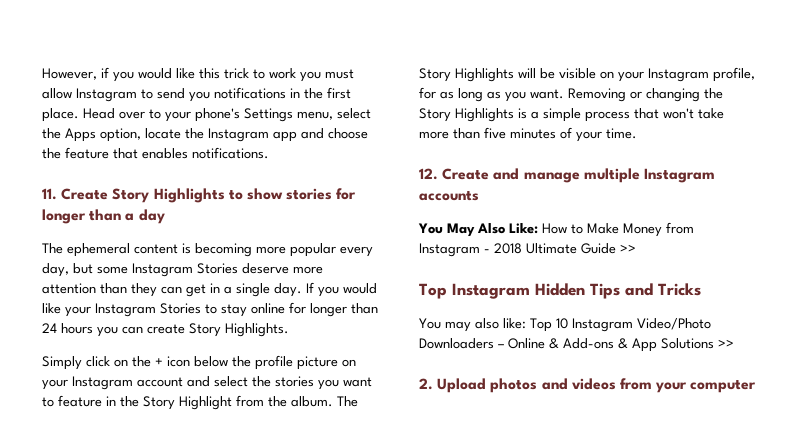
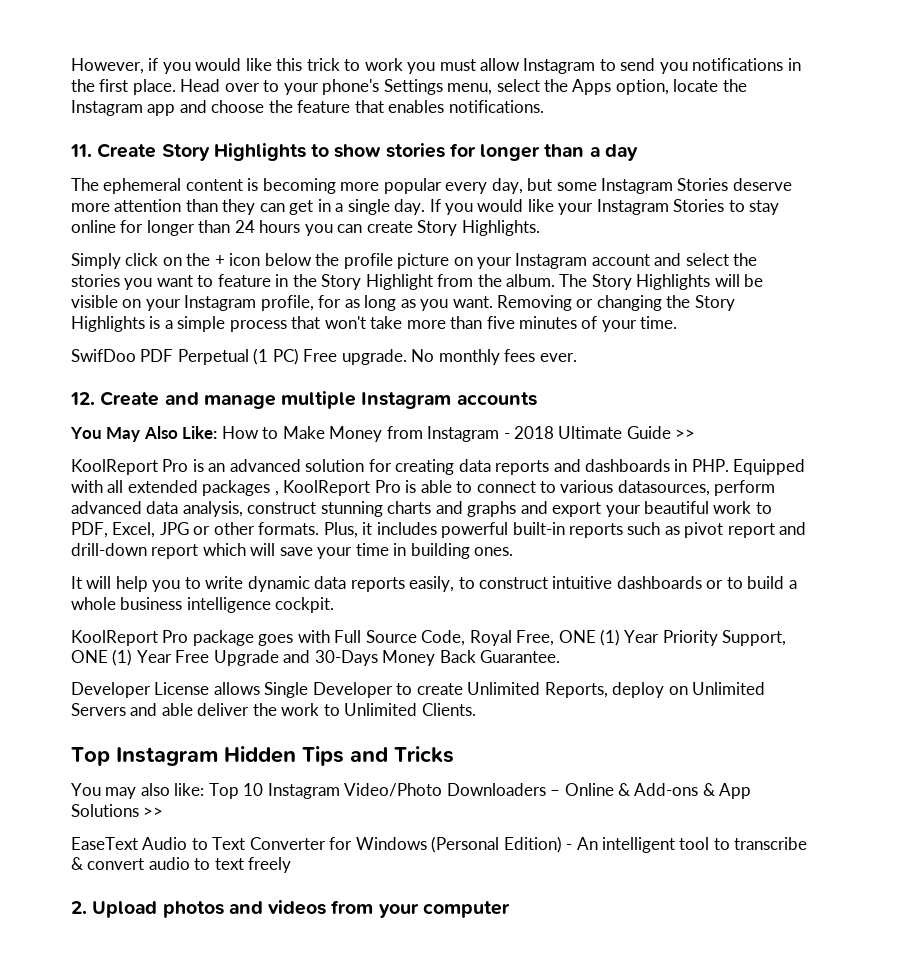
(637, 133) none -> [71,348,577,365] // SwifDoo PDF Perpetual (1 PC) Free upgrade. No monthly fees ever.
(636, 248) none -> [71,459,806,475] [71,480,776,496] [71,501,772,517] [71,522,807,538] [71,543,514,559] [71,576,797,592] [71,597,335,613] [71,629,787,646] [71,649,561,666] [71,682,766,698] [71,703,476,716] // KoolReport Pro is an advanced solution for creating data reports and dashboards in PHP. Equipped with all extended packages , KoolReport Pro is able to connect to various datasources, perform advanced data analysis, construct stunning charts and graphs and export your beautiful work to PDF, Excel, JPG or other formats. Plus, it includes powerful built-in reports such as pivot report and drill-down report which will save your time in building ones. // It will help you to write dynamic data reports easily, to construct intuitive dashboards or to build a whole business intelligence cockpit. // KoolReport Pro package goes with Full Source Code, Royal Free, ONE (1) Year Priority Support, ONE (1) Year Free Upgrade and 30-Days Money Back Guarantee. // Developer License allows Single Developer to create Unlimited Reports, deploy on Unlimited Servers and able deliver the work to Unlimited Clients.
(734, 343) none -> [71,836,808,853] [71,857,292,873] // EaseText Audio to Text Converter for Windows (Personal Edition) - An intelligent tool to transcribe & convert audio to text freely

